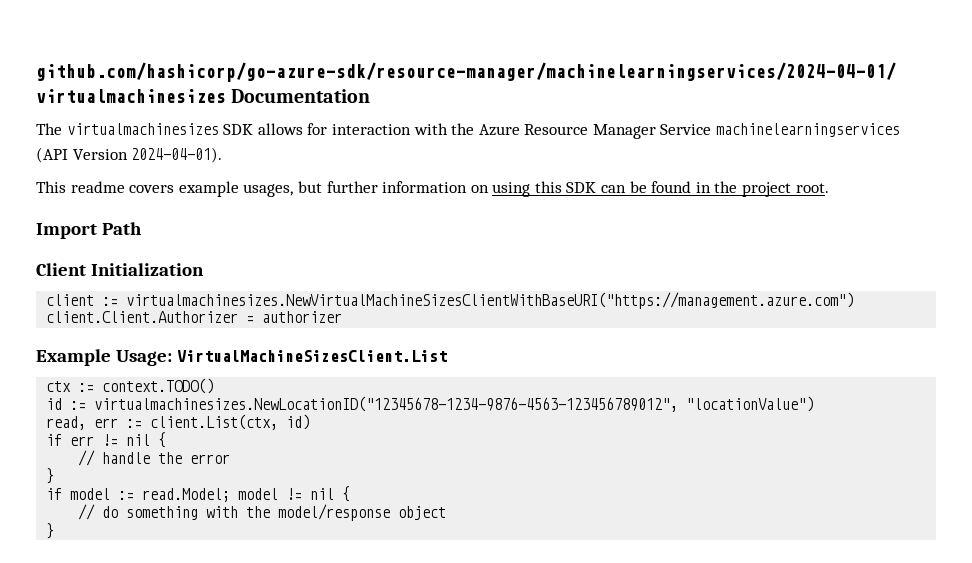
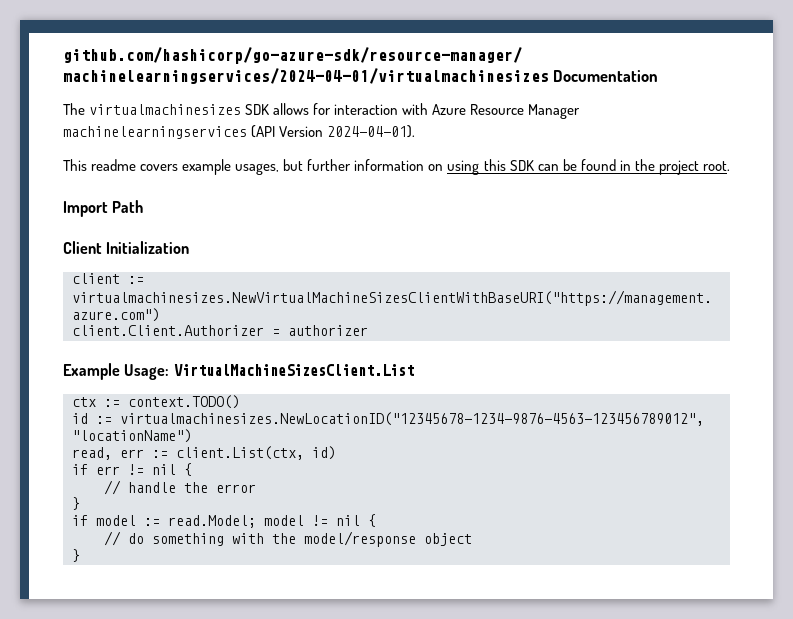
[451,123,475,135] the -> (429, 109) none
[660,124,712,135] Service -> (581, 111) none
[686,396,815,412] "locationValue") -> [72,429,192,443] "locationName")

